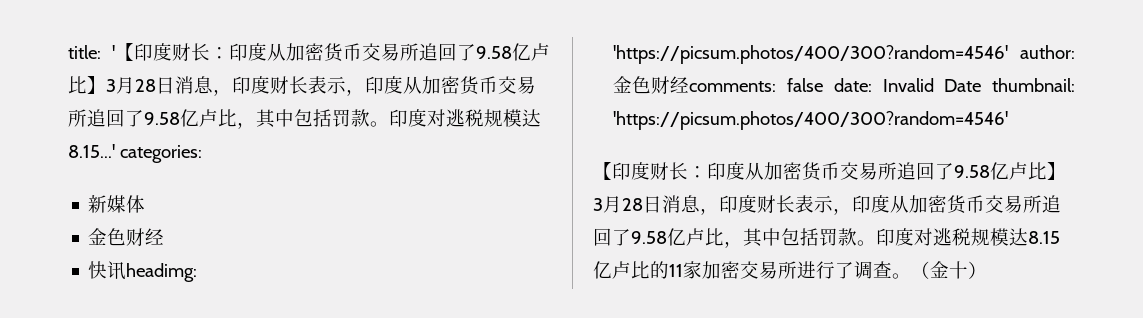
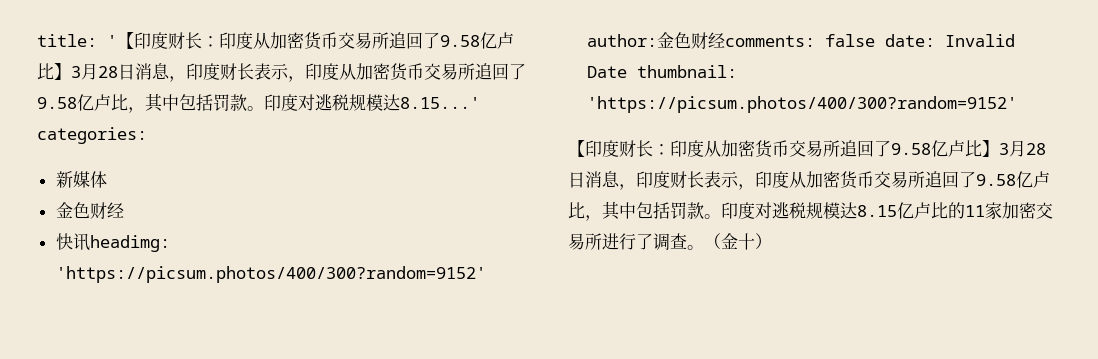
[613,45,1009,64] 'https://picsum.photos/400/300?random=4546' -> [55,266,486,283] 'https://picsum.photos/400/300?random=9152'
[613,111,1009,130] 'https://picsum.photos/400/300?random=4546' -> [586,96,1017,113] 'https://picsum.photos/400/300?random=9152'

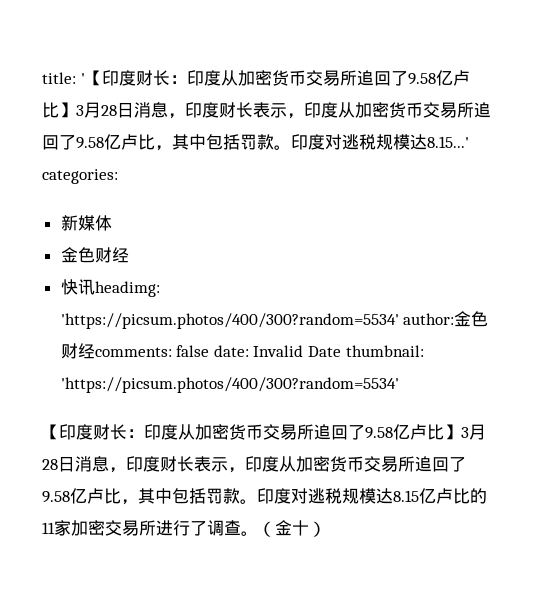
[55,266,486,283] 'https://picsum.photos/400/300?random=9152' -> [60,313,399,329] 'https://picsum.photos/400/300?random=5534'
[586,96,1017,113] 'https://picsum.photos/400/300?random=9152' -> [60,377,399,393] 'https://picsum.photos/400/300?random=5534'

